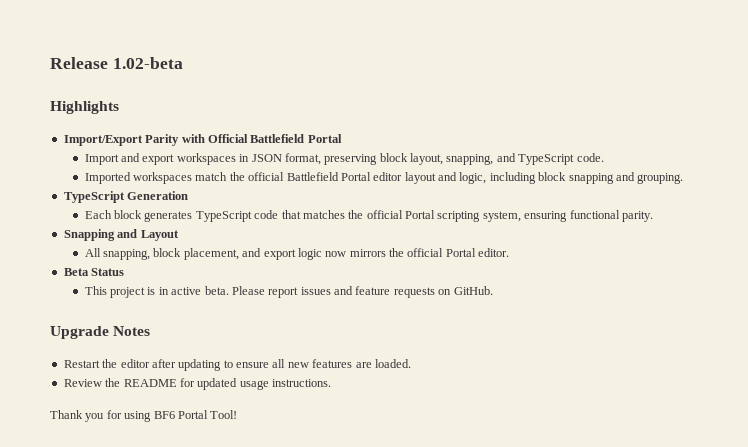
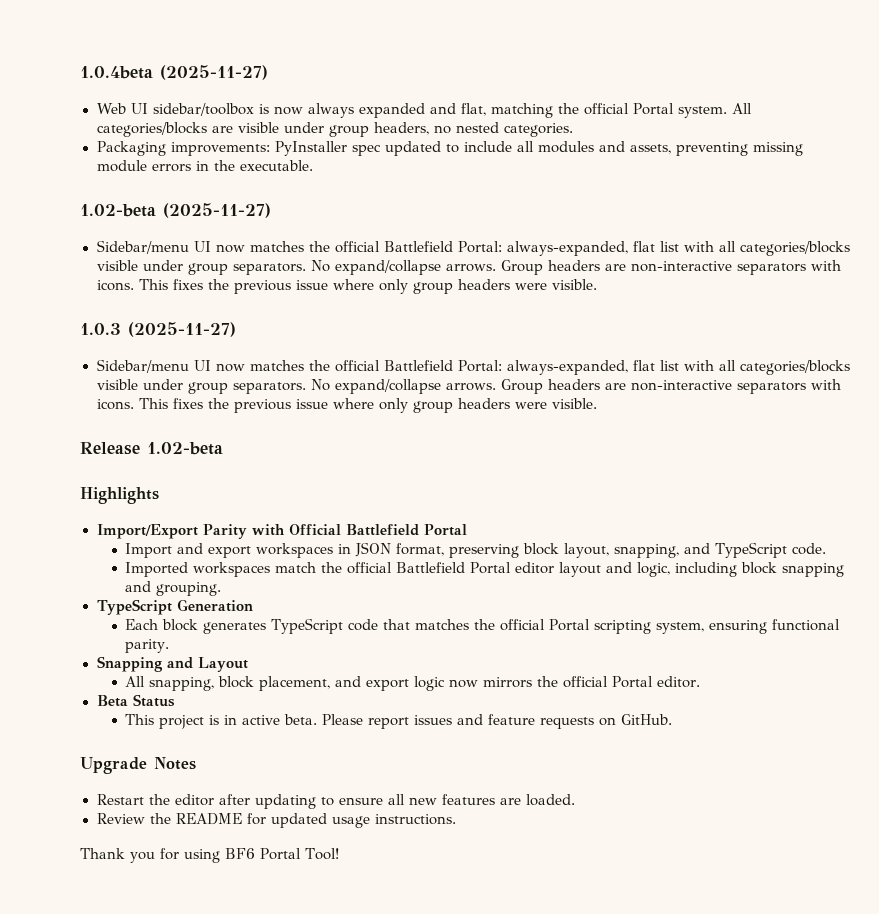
(50, 63) none -> [80,65,268,80] [96,103,753,118] [96,122,573,137] [96,141,803,156] [96,160,313,172] [80,203,271,218] [96,240,850,256] [96,260,841,275] [96,279,597,294] [80,322,236,337] [96,359,850,375] [96,379,841,394] [96,398,597,413] 1.0.4beta (2025-11-27) // Web UI sidebar/toolbox is now always expanded and flat, matching the official Portal system. All categories/blocks are visible under group headers, no nested categories. // Packaging improvements: PyInstaller spec updated to include all modules and assets, preventing missing module errors in the executable. // 1.02-beta (2025-11-27) // Sidebar/menu UI now matches the official Battlefield Portal: always-expanded, flat list with all categories/blocks visible under group separators. No expand/collapse arrows. Group headers are non-interactive separators with icons. This fixes the previous issue where only group headers were visible. // 1.0.3 (2025-11-27) // Sidebar/menu UI now matches the official Battlefield Portal: always-expanded, flat list with all categories/blocks visible under group separators. No expand/collapse arrows. Group headers are non-interactive separators with icons. This fixes the previous issue where only group headers were visible. //

